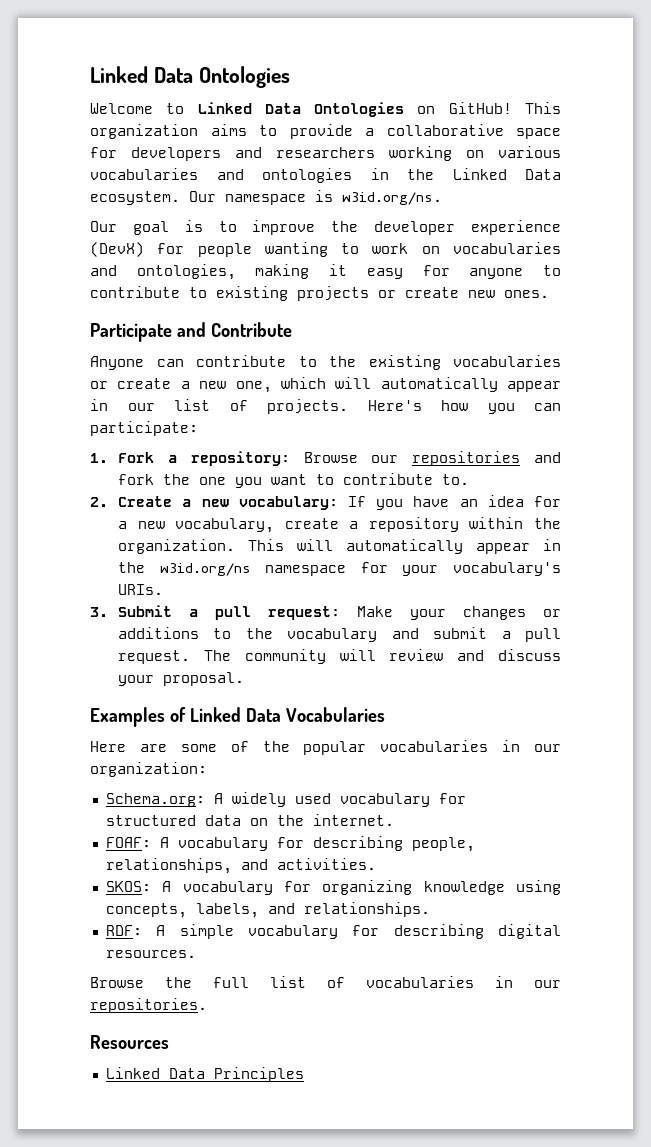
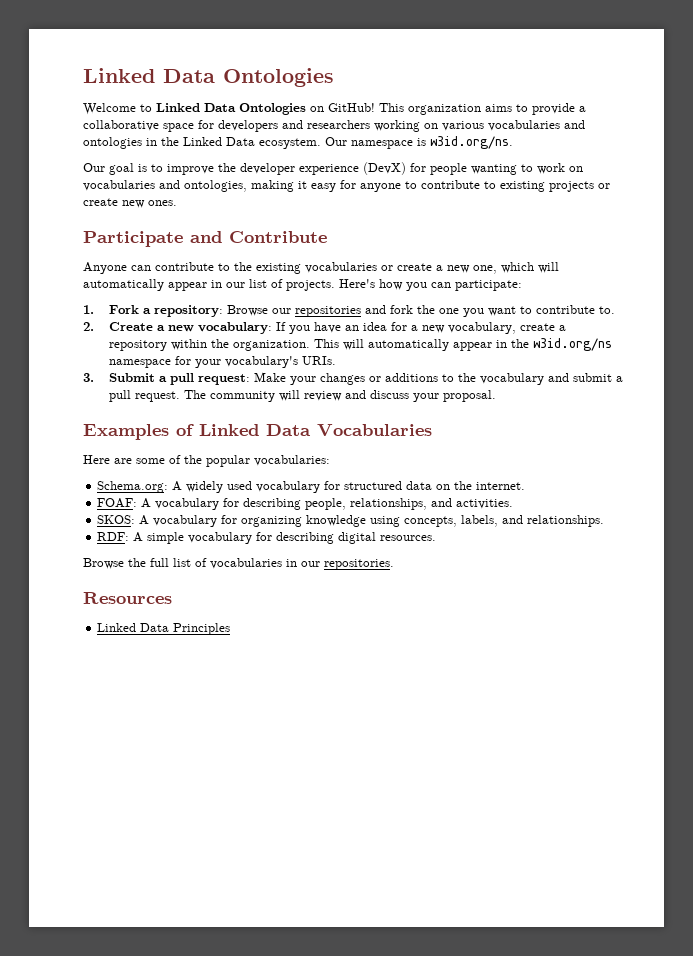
[380,740,561,752] [90,762,207,777] vocabularies in our organization: -> [254,455,330,466] vocabularies:

